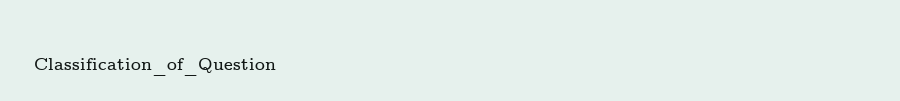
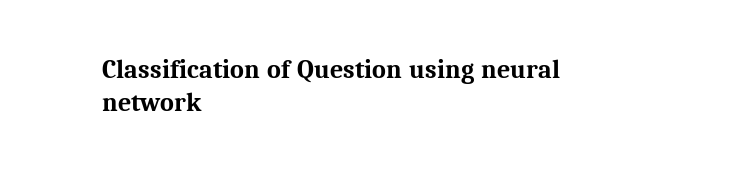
[34,58,276,76] Classification_of_Question -> [102,59,560,84] [102,92,202,111] Classification of Question using neural network

